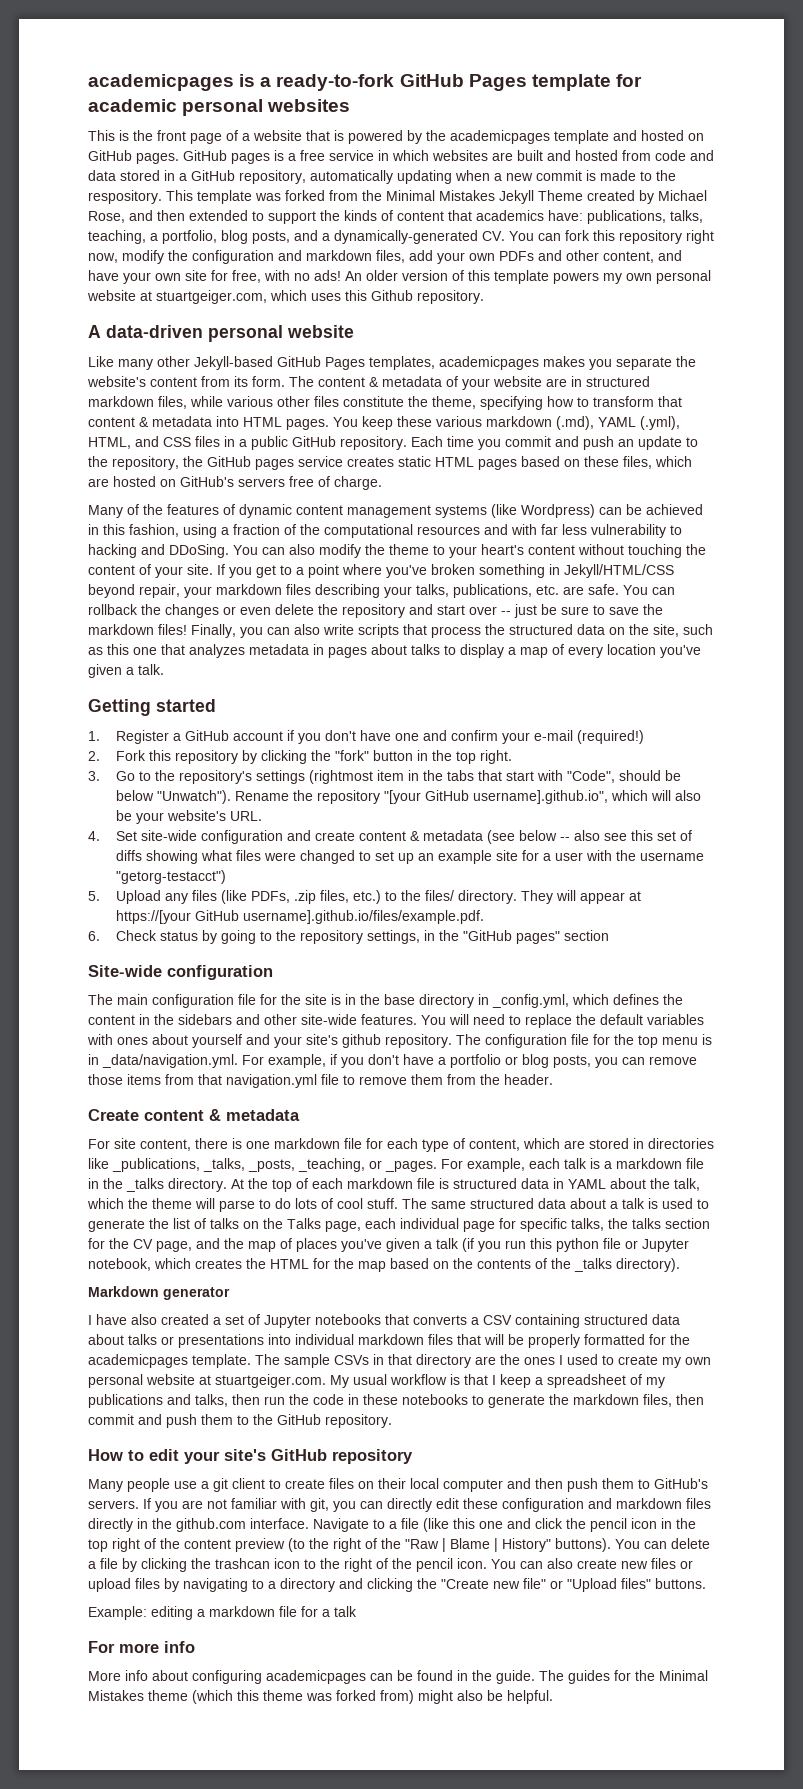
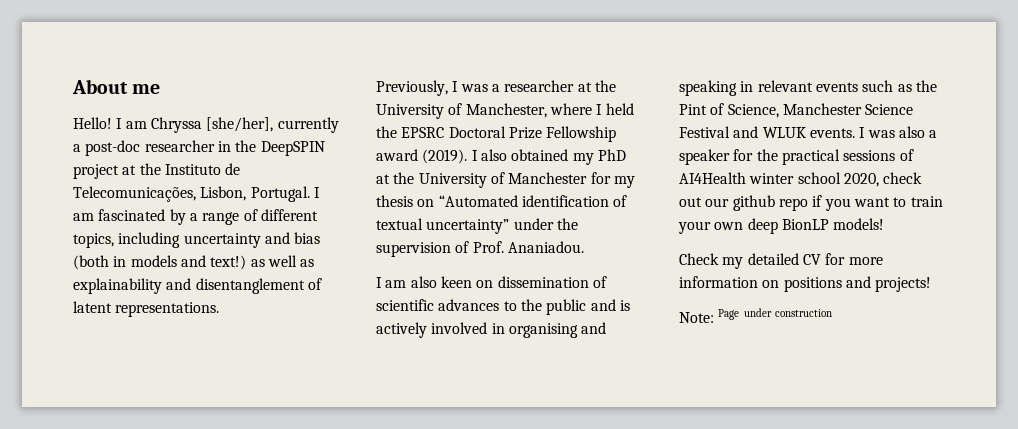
[88,74,642,91] [88,99,351,116] [88,130,704,144] [88,150,714,164] [88,170,676,184] [88,190,707,204] [88,210,703,224] [88,230,714,244] [88,250,682,264] [88,270,711,284] [87,290,484,304] [88,325,354,342] [88,356,696,370] [87,376,650,390] [88,396,682,410] [88,416,680,430] [88,436,698,450] [88,456,692,470] [88,476,382,490] [88,504,703,518] [88,524,682,538] [88,544,706,558] [88,564,674,578] [88,584,675,598] [88,604,663,618] [88,624,713,638] [88,644,701,658] [88,664,164,678] [88,699,216,716] [88,730,644,744] [88,750,512,764] [88,770,681,784] [115,790,701,804] [115,810,262,824] [88,830,692,844] [115,850,704,864] [115,870,226,884] [88,890,641,904] [115,910,484,924] [88,930,609,944] [88,965,273,980] [88,994,683,1008] [88,1014,704,1028] [87,1034,712,1048] [88,1054,697,1068] [88,1074,553,1088] [88,1109,300,1121] [88,1138,714,1152] [88,1158,704,1172] [88,1178,700,1192] [87,1198,709,1212] [88,1218,710,1232] [88,1238,689,1252] [88,1258,680,1272] [88,1286,230,1300] [88,1314,680,1328] [88,1334,690,1348] [88,1354,711,1368] [88,1374,665,1388] [88,1394,704,1408] [88,1414,392,1428] [88,1449,413,1464] [88,1478,708,1492] [88,1498,711,1512] [88,1518,696,1532] [88,1538,710,1552] [88,1558,693,1572] [88,1578,706,1592] [88,1606,357,1620] [88,1641,195,1653] [88,1670,708,1684] [88,1690,553,1704] academicpages is a ready-to-fork GitHub Pages template for academic personal websites // This is the front page of a website that is powered by the academicpages template and hosted on GitHub pages. GitHub pages is a free service in which websites are built and hosted from code and data stored in a GitHub repository, automatically updating when a new commit is made to the respository. This template was forked from the Minimal Mistakes Jekyll Theme created by Michael Rose, and then extended to support the kinds of content that academics have: publications, talks, teaching, a portfolio, blog posts, and a dynamically-generated CV. You can fork this repository right now, modify the configuration and markdown files, add your own PDFs and other content, and have your own site for free, with no ads! An older version of this template powers my own personal website at stuartgeiger.com, which uses this Github repository. // A data-driven personal website // Like many other Jekyll-based GitHub Pages templates, academicpages makes you separate the website's content from its form. The content & metadata of your website are in structured markdown files, while various other files constitute the theme, specifying how to transform that content & metadata into HTML pages. You keep these various markdown (.md), YAML (.yml), HTML, and CSS files in a public GitHub repository. Each time you commit and push an update to the repository, the GitHub pages service creates static HTML pages based on these files, which are hosted on GitHub's servers free of charge. // Many of the features of dynamic content management systems (like Wordpress) can be achieved in this fashion, using a fraction of the computational resources and with far less vulnerability to hacking and DDoSing. You can also modify the theme to your heart's content without touching the content of your site. If you get to a point where you've broken something in Jekyll/HTML/CSS beyond repair, your markdown files describing your talks, publications, etc. are safe. You can rollback the changes or even delete the repository and start over -- just be sure to save the markdown files! Finally, you can also write scripts that process the structured data on the site, such as this one that analyzes metadata in pages about talks to display a map of every location you've given a talk. // Getting started // 1. Register a GitHub account if you don't have one and confirm your e-mail (required!) // 2. Fork this repository by clicking the "fork" button in the top right. // 3. Go to the repository's settings (rightmost item in the tabs that start with "Code", should be below "Unwatch"). Rename the repository "[your GitHub username].github.io", which will also be your website's URL. // 4. Set site-wide configuration and create content & metadata (see below -- also see this set of diffs showing what files were changed to set up an example site for a user with the username "getorg-testacct") // 5. Upload any files (like PDFs, .zip files, etc.) to the files/ directory. They will appear at https://[your GitHub username].github.io/files/example.pdf. // 6. Check status by going to the repository settings, in the "GitHub pages" section // Site-wide configuration // The main configuration file for the site is in the base directory in _config.yml, which defines the content in the sidebars and other site-wide features. You will need to replace the default variables with ones about yourself and your site's github repository. The configuration file for the top menu is in _data/navigation.yml. For example, if you don't have a portfolio or blog posts, you can remove those items from that navigation.yml file to remove them from the header. // Create content & metadata // For site content, there is one markdown file for each type of content, which are stored in directories like _publications, _talks, _posts, _teaching, or _pages. For example, each talk is a markdown file in the _talks directory. At the top of each markdown file is structured data in YAML about the talk, which the theme will parse to do lots of cool stuff. The same structured data about a talk is used to generate the list of talks on the Talks page, each individual page for specific talks, the talks section for the CV page, and the map of places you've given a talk (if you run this python file or Jupyter notebook, which creates the HTML for the map based on the contents of the _talks directory). // Markdown generator // I have also created a set of Jupyter notebooks that converts a CSV containing structured data about talks or presentations into individual markdown files that will be properly formatted for the academicpages template. The sample CSVs in that directory are the ones I used to create my own personal website at stuartgeiger.com. My usual workflow is that I keep a spreadsheet of my publications and talks, then run the code in these notebooks to generate the markdown files, then commit and push them to the GitHub repository. // How to edit your site's GitHub repository // Many people use a git client to create files on their local computer and then push them to GitHub's servers. If you are not familiar with git, you can directly edit these configuration and markdown files directly in the github.com interface. Navigate to a file (like this one and click the pencil icon in the top right of the content preview (to the right of the "Raw | Blame | History" buttons). You can delete a file by clicking the trashcan icon to the right of the pencil icon. You can also create new files or upload files by navigating to a directory and clicking the "Create new file" or "Upload files" buttons. // Example: editing a markdown file for a talk // For more info // More info about configuring academicpages can be found in the guide. The guides for the Minimal Mistakes theme (which this theme was forked from) might also be helpful. -> [72,79,161,94] [73,117,339,133] [73,140,325,156] [73,163,241,179] [73,186,320,202] [73,209,318,225] [73,232,321,248] [73,255,315,270] [73,278,322,294] [73,301,220,317] [376,80,616,96] [376,103,634,119] [376,126,617,142] [376,149,626,165] [376,172,635,188] [376,195,628,207] [376,218,578,234] [376,241,584,257] [376,276,607,288] [376,299,630,315] [376,322,607,338] [679,80,937,96] [679,103,914,118] [679,126,938,138] [679,149,914,165] [679,172,923,187] [679,195,943,211] [678,218,885,234] [679,253,883,269] [679,276,932,292] [679,308,832,323] About me // Hello! I am Chryssa [she/her], currently a post-doc researcher in the DeepSPIN project at the Instituto de Telecomunicações, Lisbon, Portugal. I am fascinated by a range of different topics, including uncertainty and bias (both in models and text!) as well as explainability and disentanglement of latent representations. // Previously, I was a researcher at the University of Manchester, where I held the EPSRC Doctoral Prize Fellowship award (2019). I also obtained my PhD at the University of Manchester for my thesis on “Automated identification of textual uncertainty” under the supervision of Prof. Ananiadou. // I am also keen on dissemination of scientific advances to the public and is actively involved in organising and speaking in relevant events such as the Pint of Science, Manchester Science Festival and WLUK events. I was also a speaker for the practical sessions of AI4Health winter school 2020, check out our github repo if you want to train your own deep BionLP models! // Check my detailed CV for more information on positions and projects! // Note: Page under construction

